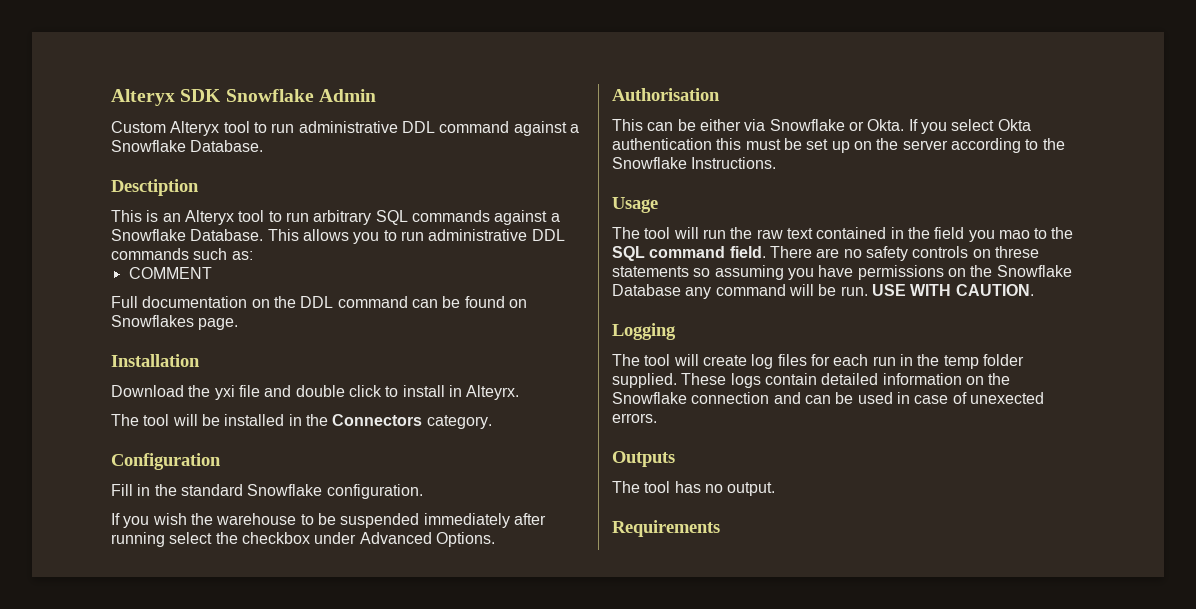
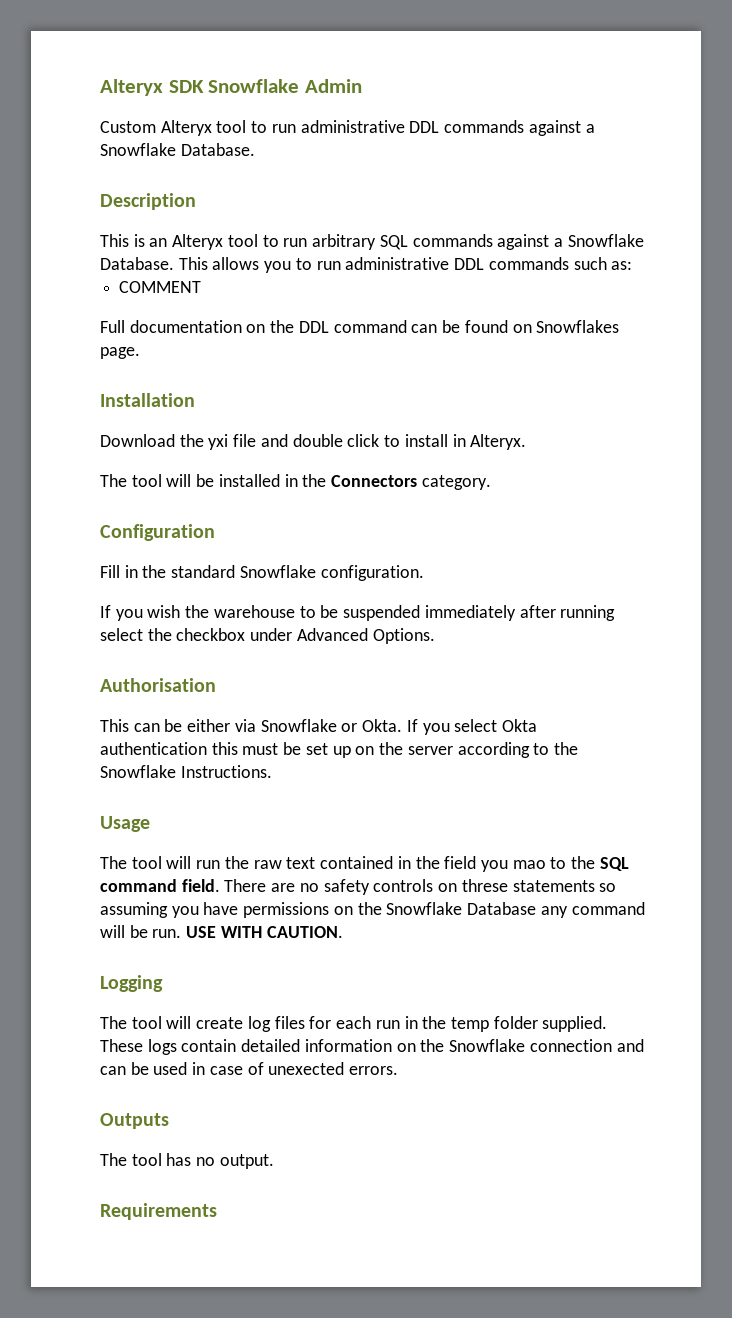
[439,121,510,133] command -> [444,120,525,133] commands
[111,179,199,196] Desctiption -> [100,193,196,210] Description
[466,385,520,400] Alteyrx. -> [470,434,527,450] Alteryx.

